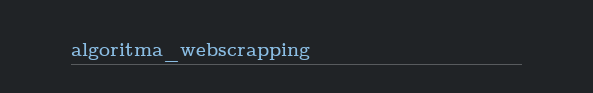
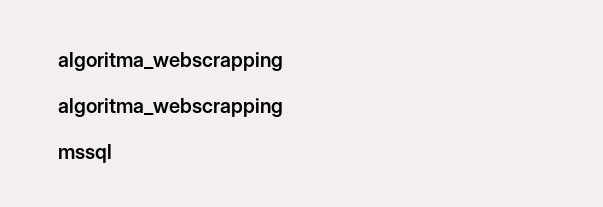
[71,43,310,62] algoritma_webscrapping -> [58,52,283,71] [58,98,283,117] [58,144,112,163] algoritma_webscrapping // algoritma_webscrapping // mssql

